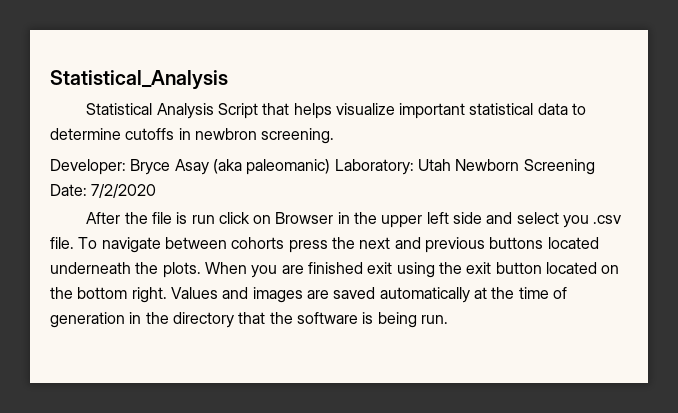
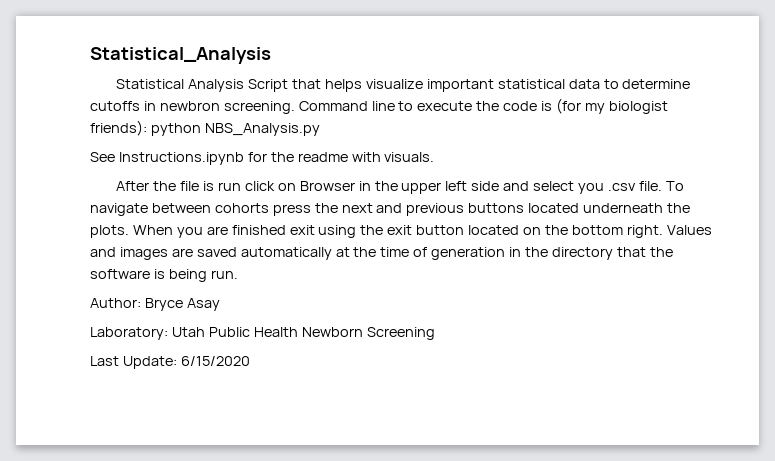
[50,159,595,175] [50,184,157,198] // Developer: Bryce Asay (aka paleomanic) Laboratory: Utah Newborn Screening Date: 7/2/2020 -> [298,98,668,114] [90,120,320,136] [90,152,435,165] Command line to execute the code is (for my biologist friends): python NBS_Analysis.py // See Instructions.ipynb for the readme with visuals.
(448, 319) none -> [90,298,220,311] [90,327,435,340] [90,356,250,369] // Author: Bryce Asay // Laboratory: Utah Public Health Newborn Screening // Last Update: 6/15/2020

